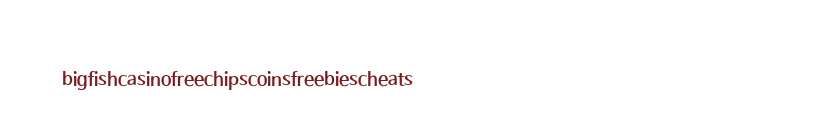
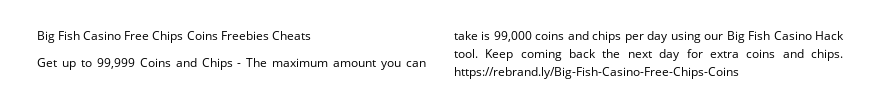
[62,71,413,90] bigfishcasinofreechipscoinsfreebiescheats -> [37,31,311,43] [37,58,426,70] [454,31,844,43] [454,49,843,61] [454,67,739,79] Big Fish Casino Free Chips Coins Freebies Cheats // Get up to 99,999 Coins and Chips - The maximum amount you can take is 99,000 coins and chips per day using our Big Fish Casino Hack tool. Keep coming back the next day for extra coins and chips. https://rebrand.ly/Big-Fish-Casino-Free-Chips-Coins

